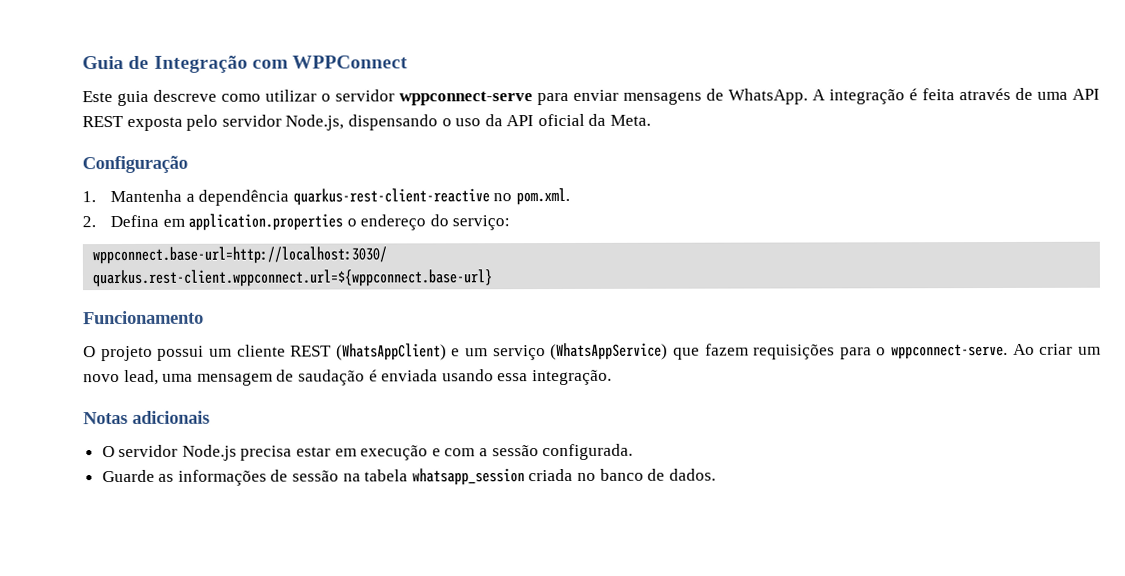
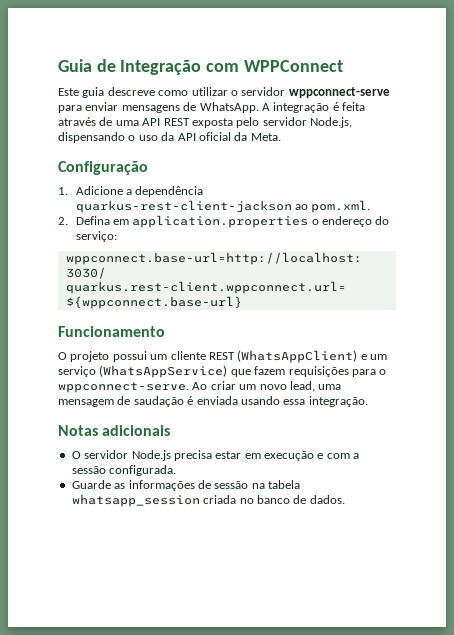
[109,189,182,203] Mantenha -> [75,186,123,195] Adicione
[292,188,513,206] quarkus-rest-client-reactive no -> [75,200,308,213] quarkus-rest-client-jackson ao

